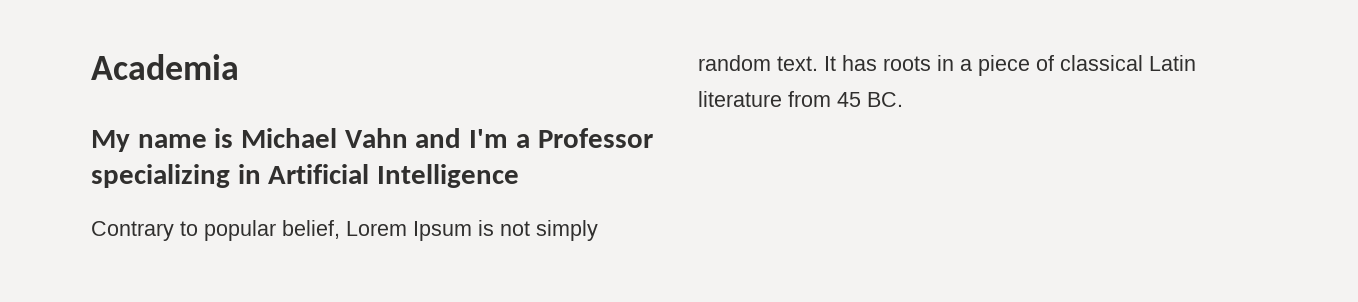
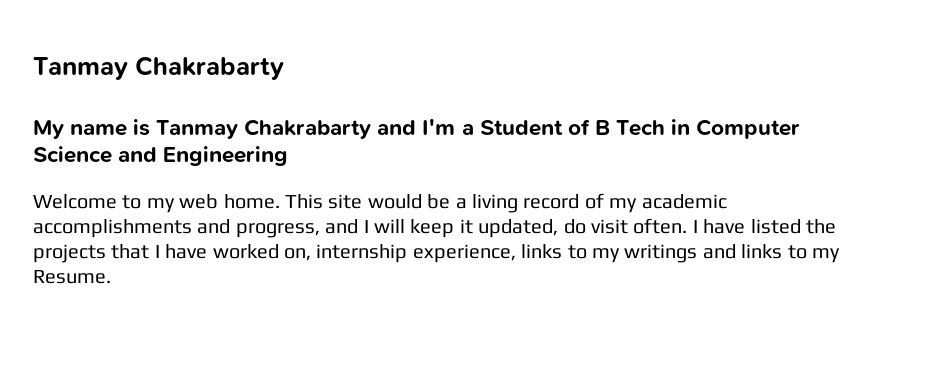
[91,54,239,80] Academia -> [33,56,285,80] Tanmay Chakrabarty
[241,128,408,148] Michael Vahn -> [156,119,372,139] Tanmay Chakrabarty
[537,128,653,148] [91,164,520,188] [91,220,598,241] [698,55,1196,76] [698,91,903,107] Professor specializing in Artificial Intelligence // Contrary to popular belief, Lorem Ipsum is not simply random text. It has roots in a piece of classical Latin literature from 45 BC. -> [479,119,800,139] [33,146,289,166] [33,193,727,213] [33,218,836,238] [33,244,840,263] [33,270,111,284] Student of B Tech in Computer Science and Engineering // Welcome to my web home. This site would be a living record of my academic accomplishments and progress, and I will keep it updated, do visit often. I have listed the projects that I have worked on, internship experience, links to my writings and links to my Resume.

